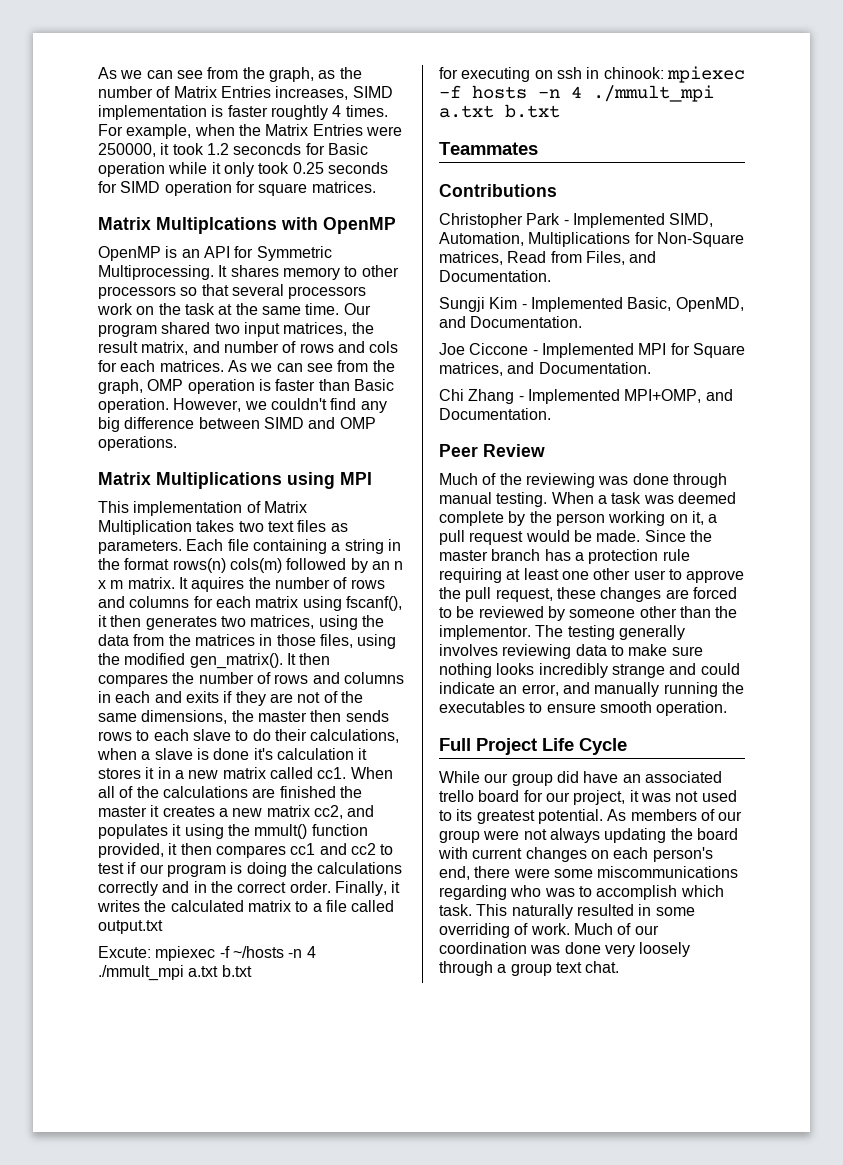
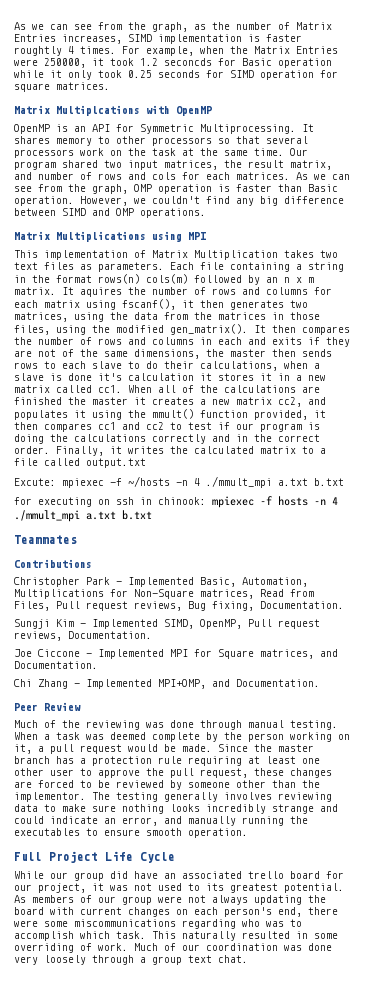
[669,213,714,227] SIMD, -> [200,577,236,587] Basic,
[629,251,657,263] and -> [56,601,254,611] Pull request reviews, Bug fixing,
[627,297,744,312] [439,316,466,328] Basic, OpenMD, and -> [164,619,320,629] [14,631,62,641] SIMD, OpenMP, Pull request reviews,

